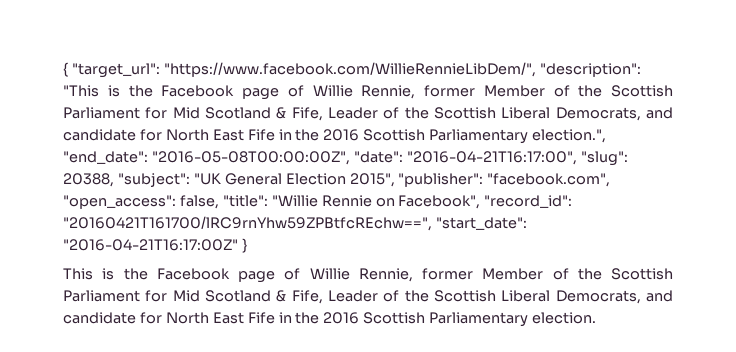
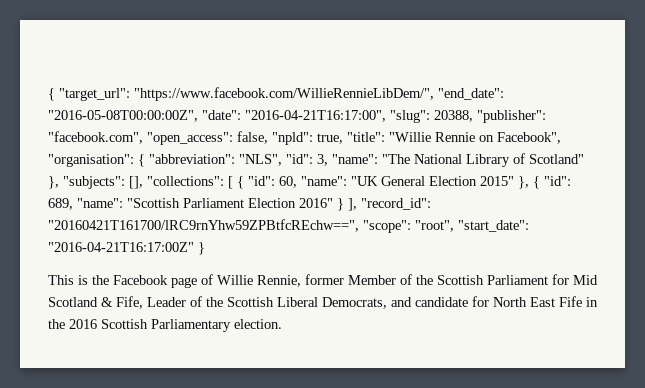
[539,63,641,77] [63,85,673,100] [63,107,673,121] [63,129,607,144] "description": "This is the Facebook page of Willie Rennie, former Member of the Scottish Parliament for Mid Scotland & Fife, Leader of the Scottish Liberal Democrats, and candidate for North East Fife in the 2016 Scottish Parliamentary election.", -> (434, 94) none
[117,173,395,187] "subject": "UK General Election 2015", -> (473, 116) none
(219, 202) none -> [272,132,343,145] "npld": true,
[484,195,573,208] [63,216,432,231] "record_id": "20160421T161700/lRC9rnYhw59ZPBtfcREchw==", -> [48,153,584,167] [48,176,571,189] [48,198,431,211] [48,219,454,233] "organisation": { "abbreviation": "NLS", "id": 3, "name": "The National Library of Scotland" }, "subjects": [], "collections": [ { "id": 60, "name": "UK General Election 2015" }, { "id": 689, "name": "Scottish Parliament Election 2016" } ], "record_id": "20160421T161700/lRC9rnYhw59ZPBtfcREchw==", "scope": "root",

